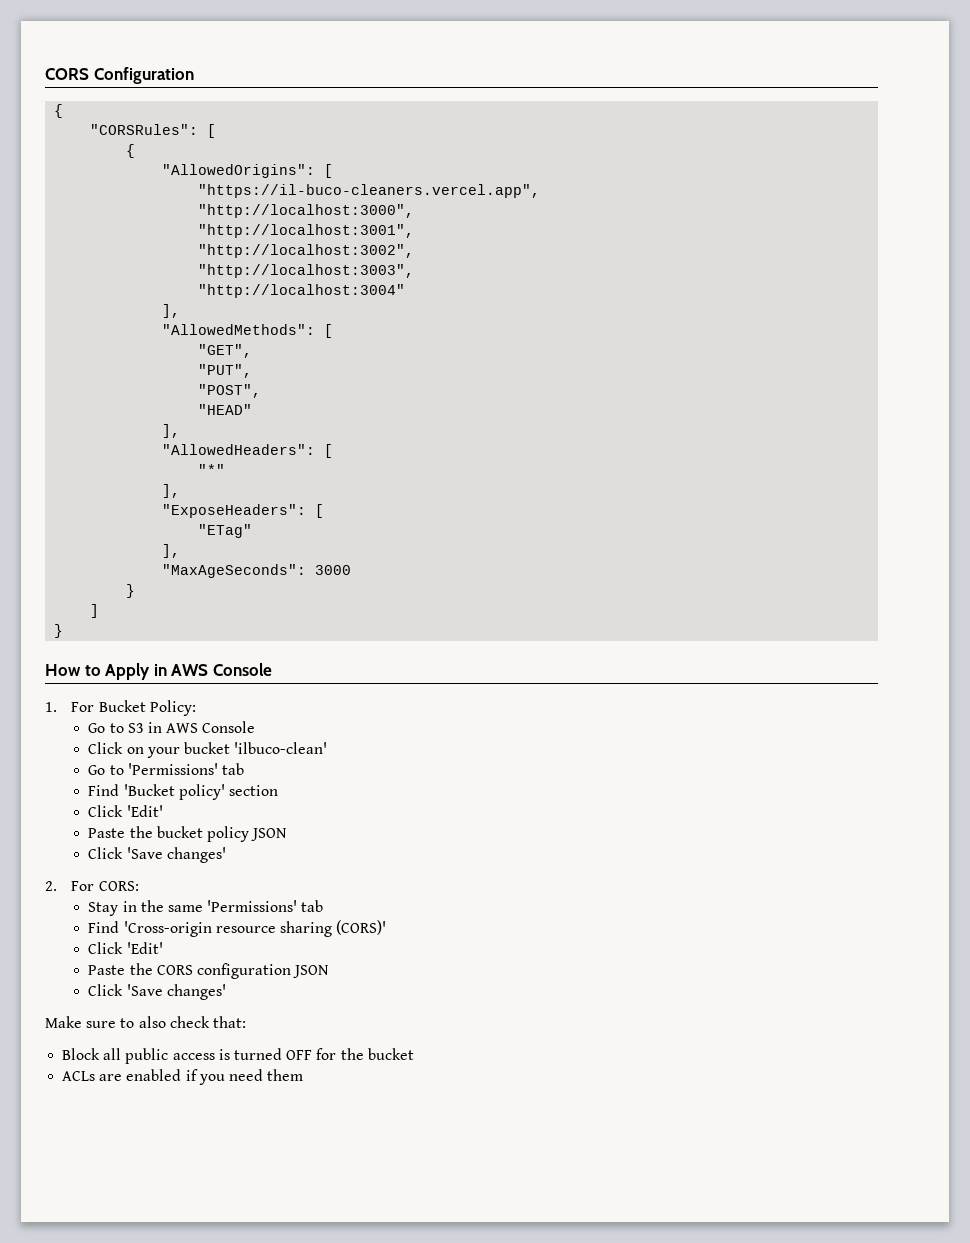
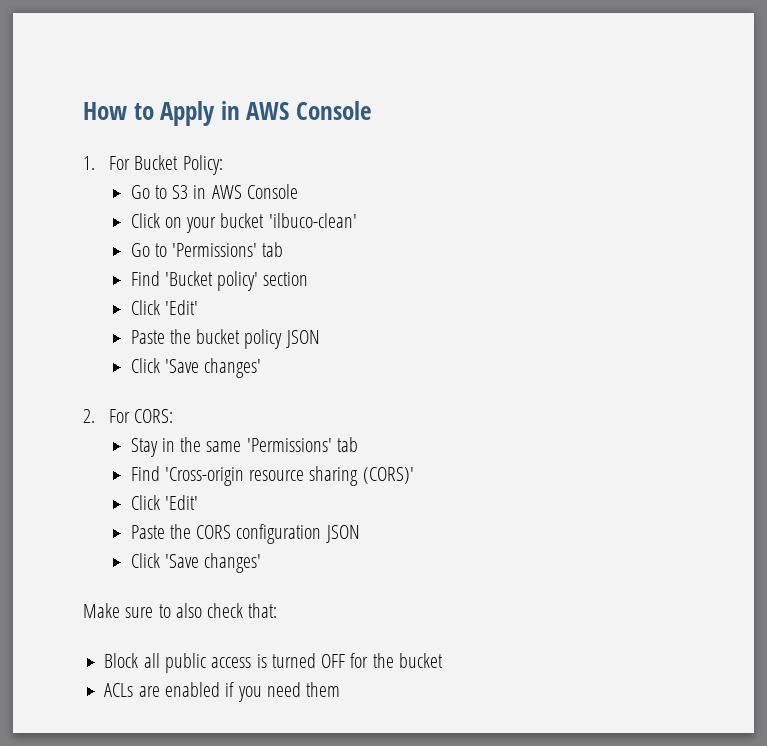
[45,67,194,84] [54,104,64,118] [90,124,217,138] [126,144,136,158] [162,164,334,178] [198,184,541,198] [198,204,415,218] [198,224,415,238] [198,244,415,258] [198,264,415,278] [198,284,406,298] [162,304,181,318] [162,324,334,338] [198,344,253,358] [198,364,253,378] [198,384,262,398] [198,404,253,415] [162,424,181,438] [162,444,334,458] [198,464,226,475] [162,484,181,498] [162,504,325,518] [198,524,253,538] [162,544,181,558] [162,564,352,578] [126,584,136,598] [90,604,100,618] [54,624,64,638] CORS Configuration // { // "CORSRules": [ // { // "AllowedOrigins": [ // "https://il-buco-cleaners.vercel.app", // "http://localhost:3000", // "http://localhost:3001", // "http://localhost:3002", // "http://localhost:3003", // "http://localhost:3004" // ], // "AllowedMethods": [ // "GET", // "PUT", // "POST", // "HEAD" // ], // "AllowedHeaders": [ // "*" // ], // "ExposeHeaders": [ // "ETag" // ], // "MaxAgeSeconds": 3000 // } // ] // } // -> (83, 111) none

